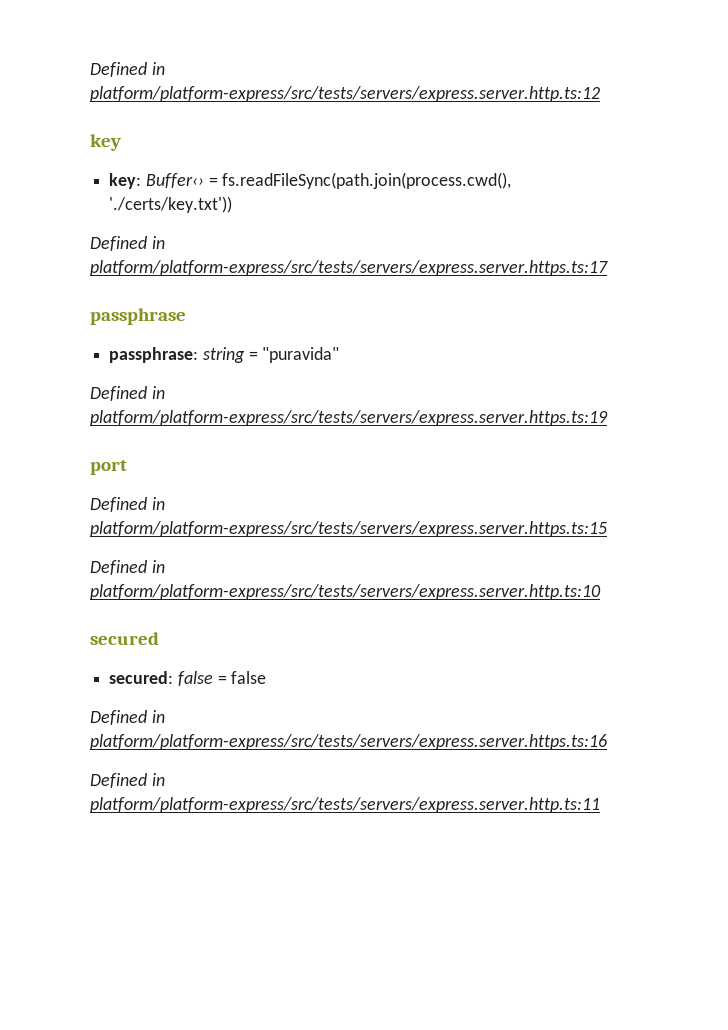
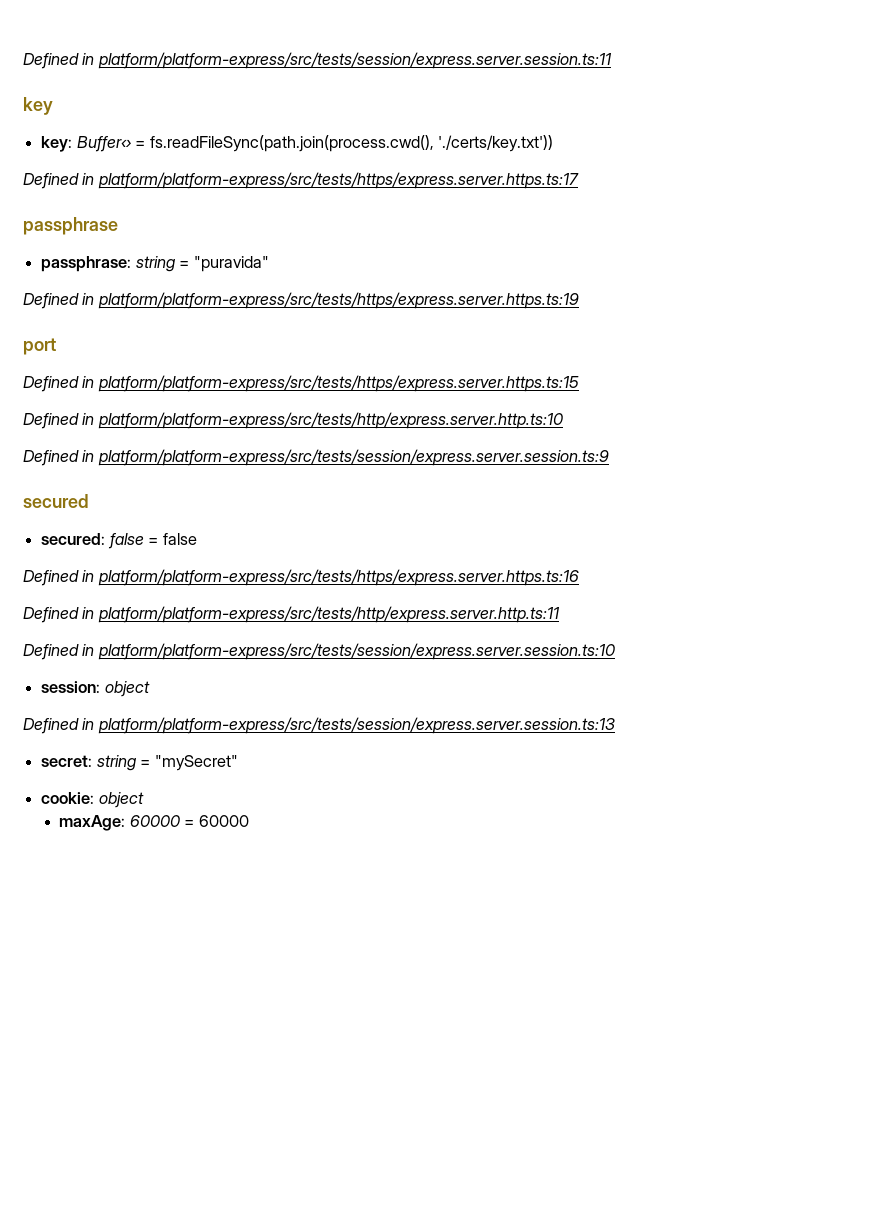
[90,62,165,77] [90,86,600,102] Defined in platform/platform-express/src/tests/servers/express.server.http.ts:12 -> [23,52,612,69] Defined in platform/platform-express/src/tests/session/express.server.session.ts:11
[90,260,608,276] platform/platform-express/src/tests/servers/express.server.https.ts:17 -> [97,172,579,189] platform/platform-express/src/tests/https/express.server.https.ts:17
[90,410,608,426] platform/platform-express/src/tests/servers/express.server.https.ts:19 -> [97,292,579,309] platform/platform-express/src/tests/https/express.server.https.ts:19
[90,521,607,537] [90,560,165,575] [90,584,601,600] platform/platform-express/src/tests/servers/express.server.https.ts:15 // Defined in platform/platform-express/src/tests/servers/express.server.http.ts:10 -> [97,375,579,392] [23,412,564,429] [23,449,609,466] platform/platform-express/src/tests/https/express.server.https.ts:15 // Defined in platform/platform-express/src/tests/http/express.server.http.ts:10 // Defined in platform/platform-express/src/tests/session/express.server.session.ts:9
[90,734,607,750] [90,773,165,788] [90,797,600,813] platform/platform-express/src/tests/servers/express.server.https.ts:16 // Defined in platform/platform-express/src/tests/servers/express.server.http.ts:11 -> [97,569,579,586] [23,606,560,623] [23,643,616,660] [41,681,150,697] [23,717,615,734] [41,755,238,771] [41,792,144,808] [59,815,249,831] platform/platform-express/src/tests/https/express.server.https.ts:16 // Defined in platform/platform-express/src/tests/http/express.server.http.ts:11 // Defined in platform/platform-express/src/tests/session/express.server.session.ts:10 // session: object // Defined in platform/platform-express/src/tests/session/express.server.session.ts:13 // secret: string = "mySecret" // cookie: object // maxAge: 60000 = 60000

